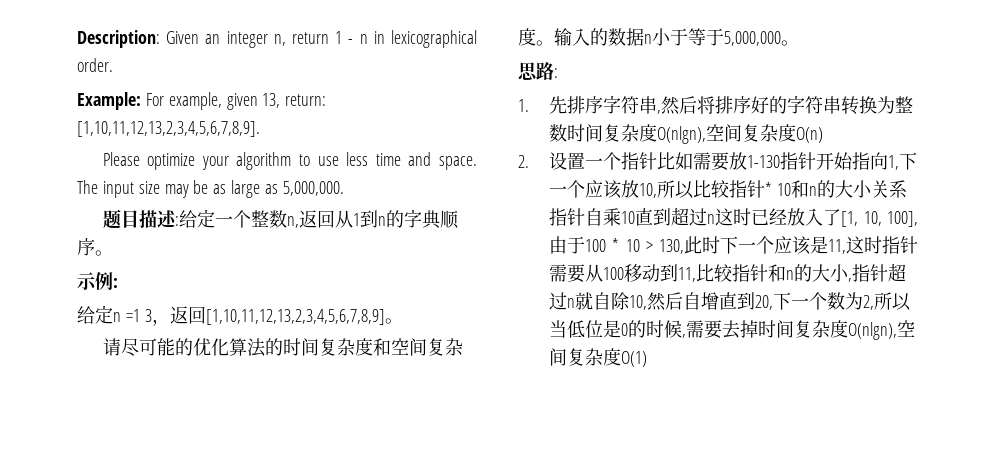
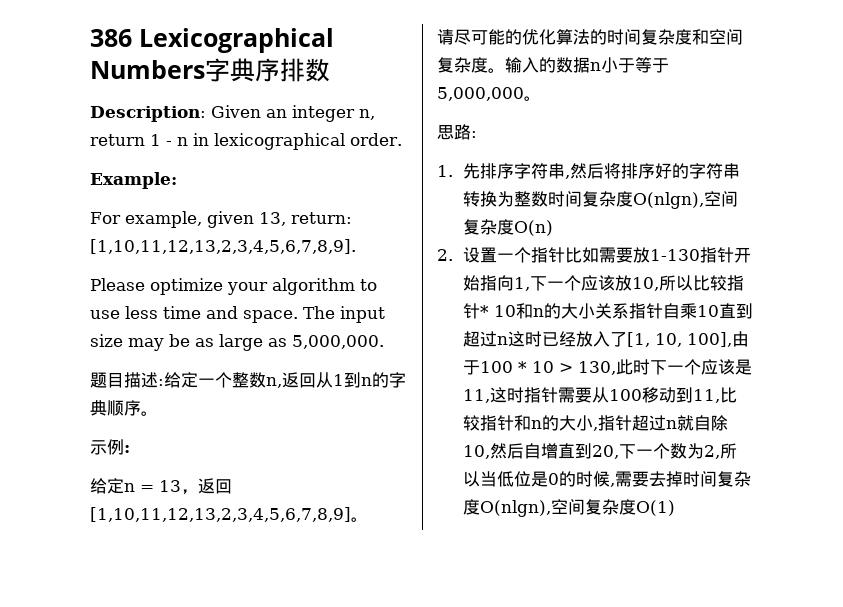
(77, 39) none -> [90,28,334,53] [90,58,330,82] 386 Lexicographical Numbers字典序排数 //
(141, 101) none -> (177, 180) //
[125,309,152,322] =1 3 -> [140,480,181,492] = 13

